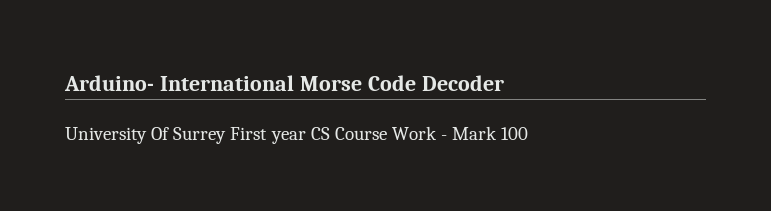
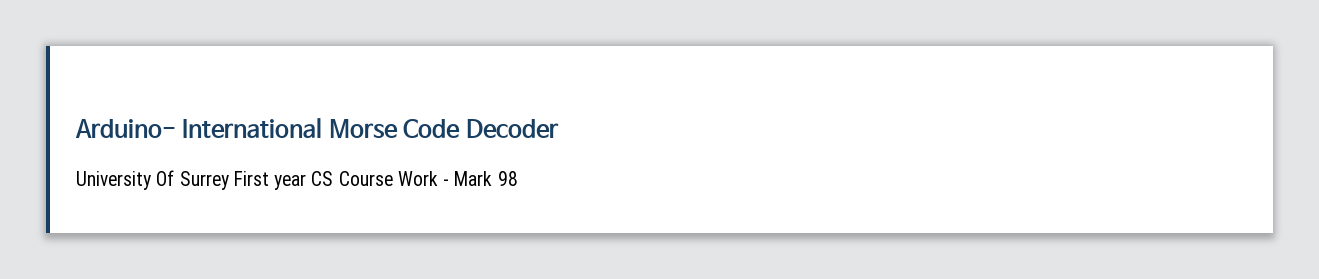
[501,127,529,140] 100 -> [497,171,518,186] 98

